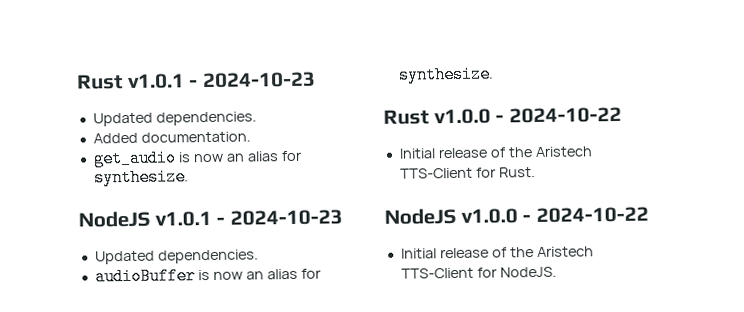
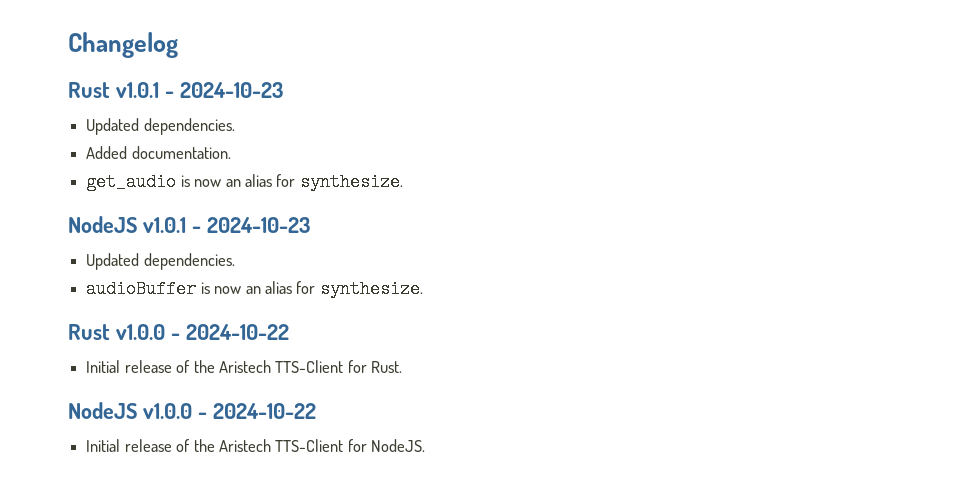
(76, 82) none -> [68,32,178,58] Changelog //

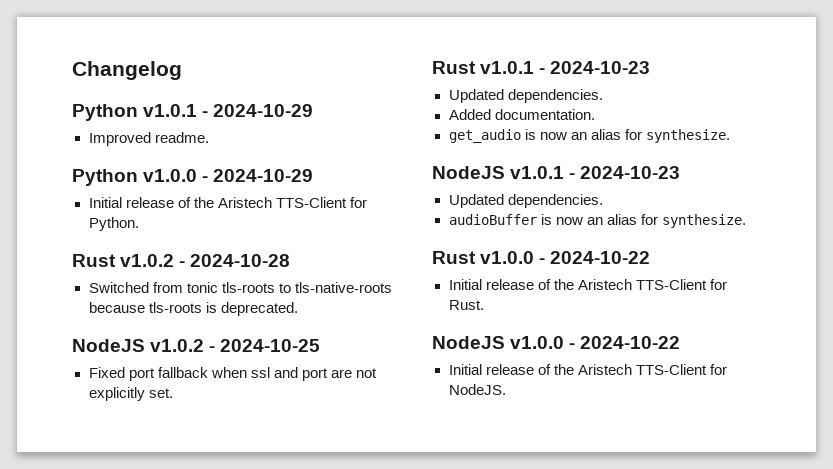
(178, 45) none -> [72,104,314,121] [88,132,209,146] [72,169,314,186] [88,197,367,208] [88,217,139,231] [72,254,291,267] [88,282,392,293] [88,302,298,316] [72,339,321,352] [88,367,377,381] [88,387,173,401] // Python v1.0.1 - 2024-10-29 // Improved readme. // Python v1.0.0 - 2024-10-29 // Initial release of the Aristech TTS-Client for Python. // Rust v1.0.2 - 2024-10-28 // Switched from tonic tls-roots to tls-native-roots because tls-roots is deprecated. // NodeJS v1.0.2 - 2024-10-25 // Fixed port fallback when ssl and port are not explicitly set.

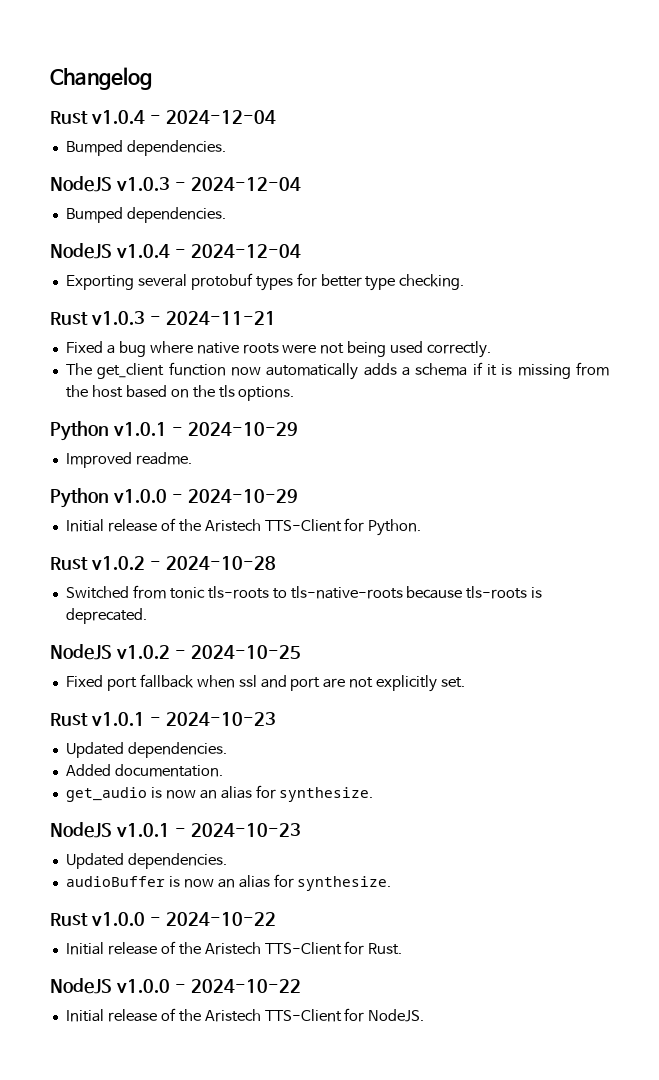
(182, 70) none -> [50,110,276,124] [65,140,226,156] [50,176,301,192] [65,207,226,223] [50,243,301,259] [65,273,465,291] [50,311,276,325] [65,341,492,358] [65,362,609,380] [65,385,295,401] // Rust v1.0.4 - 2024-12-04 // Bumped dependencies. // NodeJS v1.0.3 - 2024-12-04 // Bumped dependencies. // NodeJS v1.0.4 - 2024-12-04 // Exporting several protobuf types for better type checking. // Rust v1.0.3 - 2024-11-21 // Fixed a bug where native roots were not being used correctly. // The get_client function now automatically adds a schema if it is missing from the host based on the tls options.

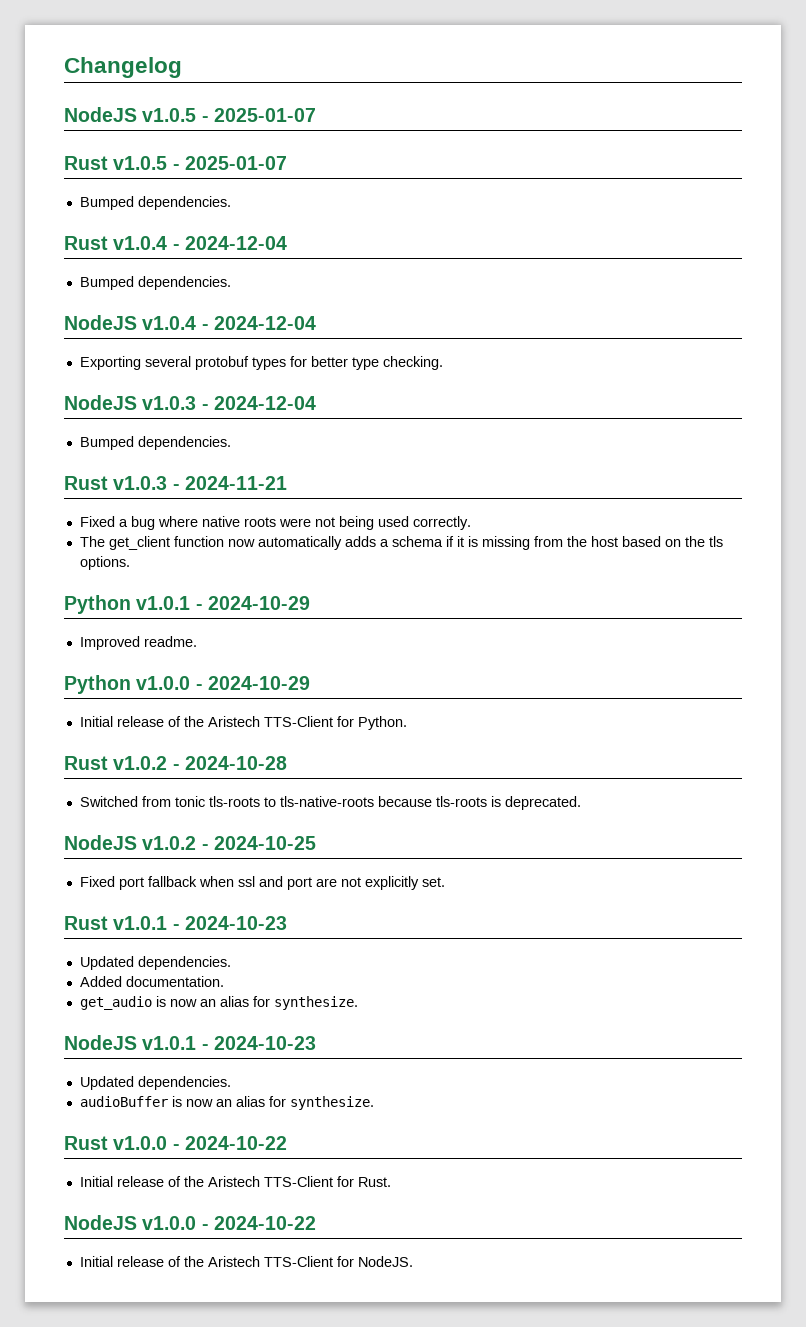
[50,110,276,124] [65,140,226,156] [50,176,170,192] Rust v1.0.4 - 2024-12-04 // Bumped dependencies. // NodeJS v1.0.3 -> [64,107,316,122] [64,156,287,170] [79,196,231,210] [64,236,168,250] NodeJS v1.0.5 - 2025-01-07 // Rust v1.0.5 - 2025-01-07 // Bumped dependencies. // Rust v1.0.4
(465, 282) none -> [64,395,316,410] [79,436,231,450] // NodeJS v1.0.3 - 2024-12-04 // Bumped dependencies.

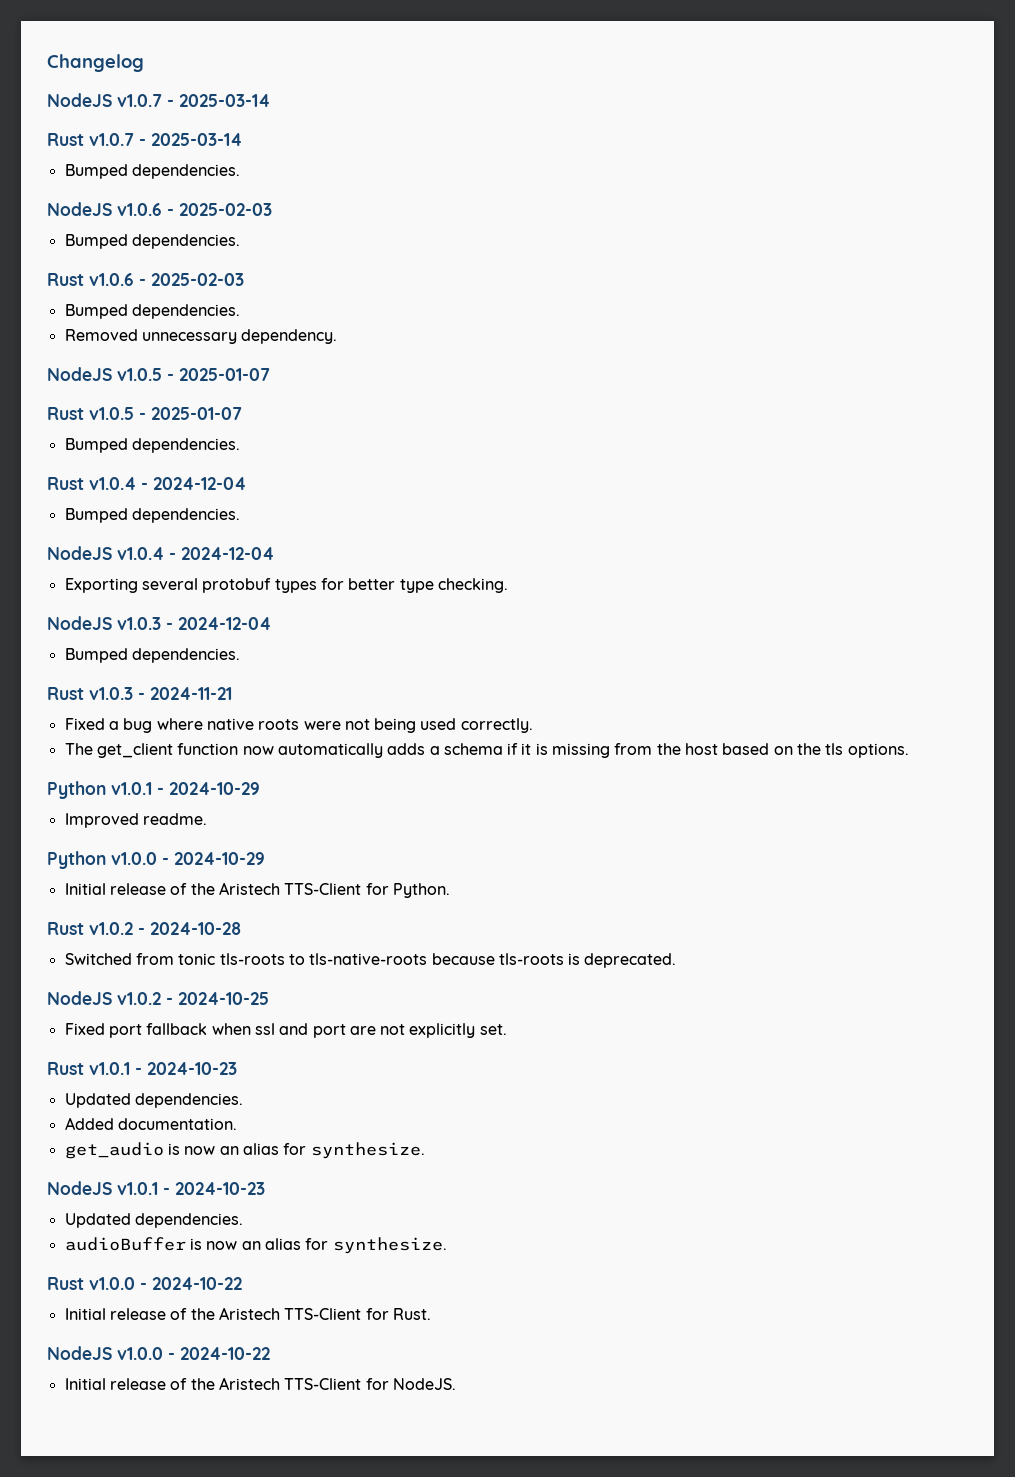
(182, 67) none -> [47,93,270,107] [47,133,242,146] [64,164,240,179] [47,202,272,216] [64,234,240,249] [47,273,244,286] [64,304,240,319] [64,329,338,344] // NodeJS v1.0.7 - 2025-03-14 // Rust v1.0.7 - 2025-03-14 // Bumped dependencies. // NodeJS v1.0.6 - 2025-02-03 // Bumped dependencies. // Rust v1.0.6 - 2025-02-03 // Bumped dependencies. // Removed unnecessary dependency.

